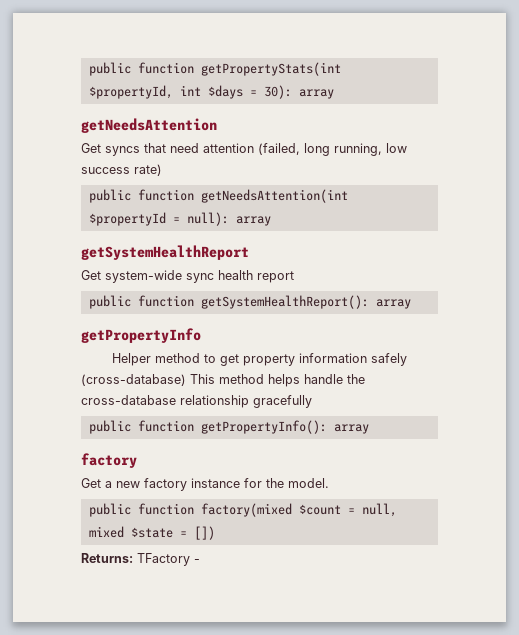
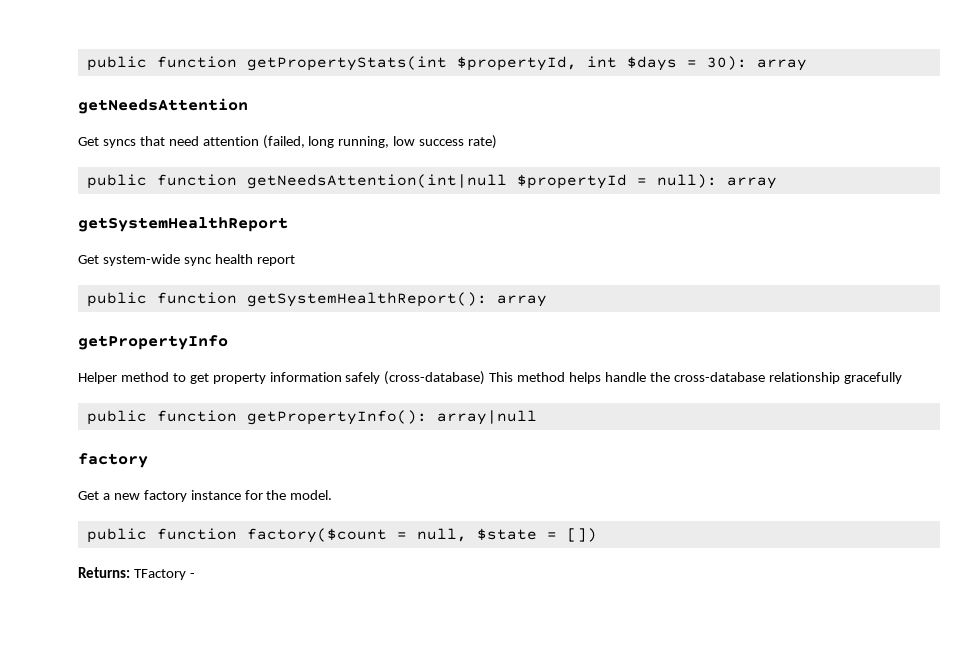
[200,189,348,203] getNeedsAttention(int -> [246,174,507,189] getNeedsAttention(int|null
[333,424,369,434] array -> [436,410,537,425] array|null
[200,503,341,517] factory(mixed $count -> [246,528,387,543] factory($count
[88,526,124,538] mixed -> (467, 535) none

